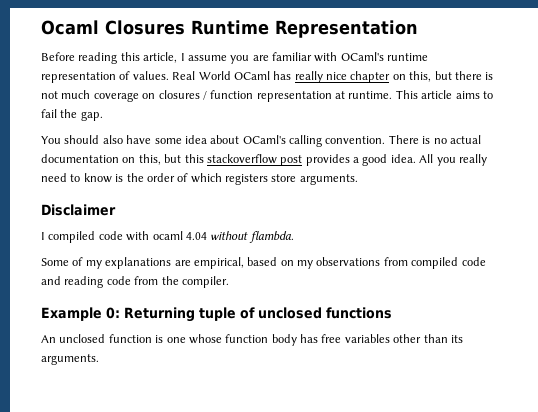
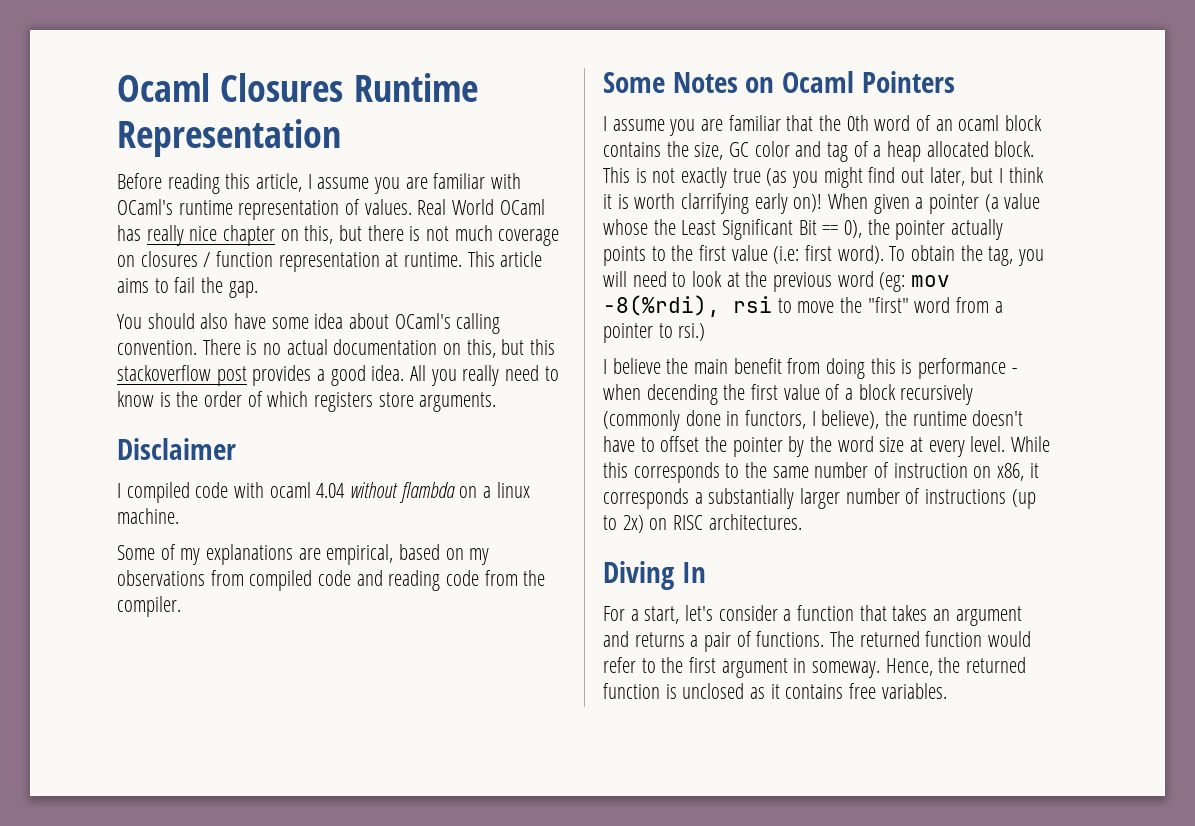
[248,231,294,243] flambda. -> [398,482,530,503] [117,508,179,524] flambda on a linux machine.
[41,307,392,322] [41,334,463,346] [41,354,99,365] Example 0: Returning tuple of unclosed functions // An unclosed function is one whose function body has free variables other than its arguments. -> [603,71,955,93] [603,115,1043,136] [603,141,1035,162] [603,167,1044,188] [603,193,1041,214] [603,219,1004,240] [603,245,1045,266] [603,271,951,292] [603,295,1003,317] [603,323,706,343] [603,358,1017,379] [603,384,974,405] [603,410,1024,431] [603,436,1051,457] [603,462,1039,483] [603,488,1036,509] [603,514,802,533] [603,561,706,590] [603,605,1022,626] [603,631,1032,652] [603,657,1027,678] [603,683,947,699] Some Notes on Ocaml Pointers // I assume you are familiar that the 0th word of an ocaml block contains the size, GC color and tag of a heap allocated block. This is not exactly true (as you might find out later, but I think it is worth clarrifying early on)! When given a pointer (a value whose the Least Significant Bit == 0), the pointer actually points to the first value (i.e: first word). To obtain the tag, you will need to look at the previous word (eg: mov -8(%rdi), rsi to move the "first" word from a pointer to rsi.) // I believe the main benefit from doing this is performance - when decending the first value of a block recursively (commonly done in functors, I believe), the runtime doesn't have to offset the pointer by the word size at every level. While this corresponds to the same number of instruction on x86, it corresponds a substantially larger number of instructions (up to 2x) on RISC architectures. // Diving In // For a start, let's consider a function that takes an argument and returns a pair of functions. The returned function would refer to the first argument in someway. Hence, the returned function is unclosed as it contains free variables.

